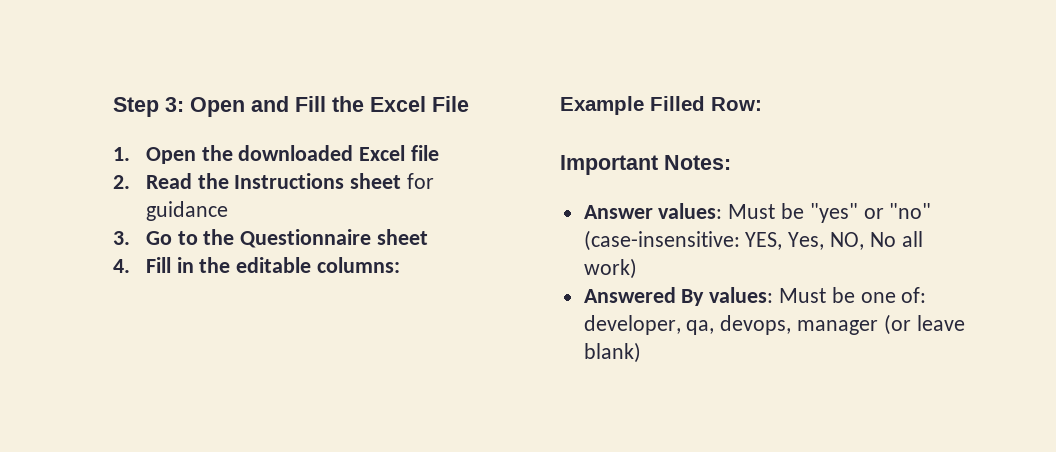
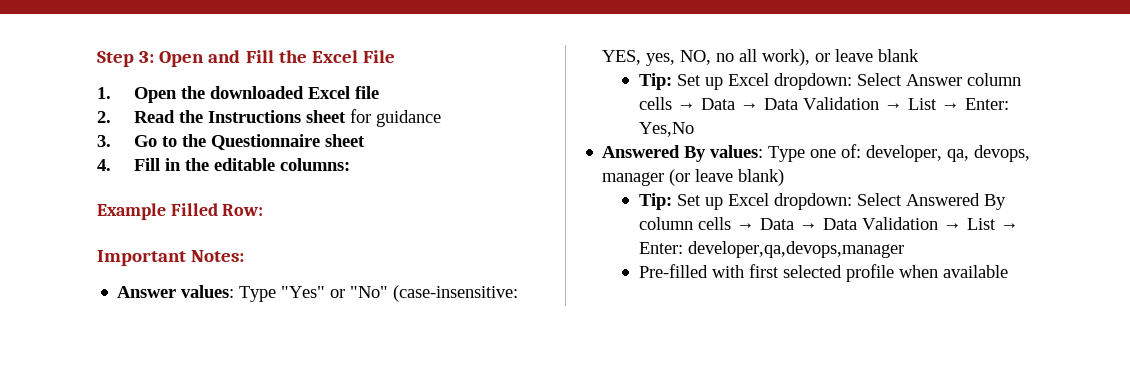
[728,203,932,223] [583,230,923,251] [583,258,637,279] Must be "yes" or "no" (case-insensitive: YES, Yes, NO, No all work) -> [239,285,519,302] [602,49,920,66] [638,73,1021,90] [638,97,1009,110] [638,122,694,137] Type "Yes" or "No" (case-insensitive: YES, yes, NO, no all work), or leave blank // Tip: Set up Excel dropdown: Select Answer column cells → Data → Data Validation → List → Enter: Yes,No
[779,287,855,303] Must be -> [768,146,806,162] Type
(641, 352) none -> [638,193,1006,210] [638,217,1019,230] [638,241,904,258] [638,264,1008,282] // Tip: Set up Excel dropdown: Select Answered By column cells → Data → Data Validation → List → Enter: developer,qa,devops,manager // Pre-filled with first selected profile when available

